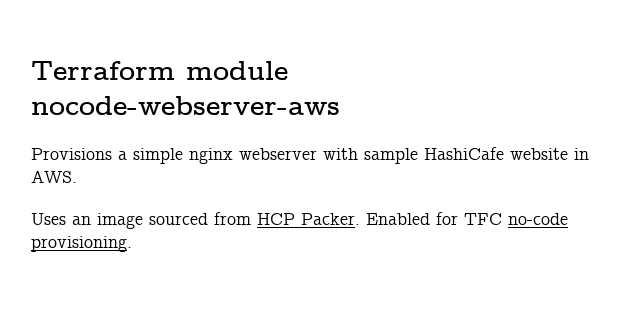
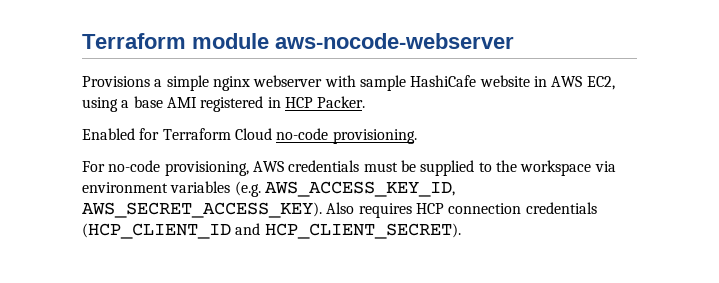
[31,96,340,115] nocode-webserver-aws -> [275,33,514,49] aws-nocode-webserver
[31,170,77,183] [31,212,251,229] AWS. // Uses an image sourced from -> [551,76,615,90] [82,96,281,112] AWS EC2, using a base AMI registered in
(360, 219) none -> (366, 102) //
[464,213,502,225] TFC -> [162,128,272,140] Terraform Cloud
(132, 244) none -> [82,160,616,176] [82,181,455,197] [82,202,597,218] [82,223,461,239] // For no-code provisioning, AWS credentials must be supplied to the workspace via environment variables (e.g. AWS_ACCESS_KEY_ID, AWS_SECRET_ACCESS_KEY). Also requires HCP connection credentials (HCP_CLIENT_ID and HCP_CLIENT_SECRET).

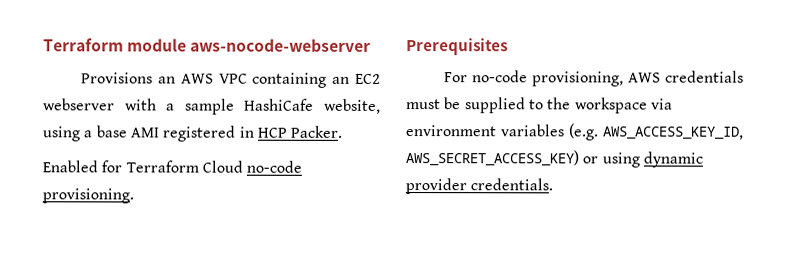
[154,75,250,91] a simple nginx -> [157,72,381,88] an AWS VPC containing an EC2
(356, 81) none -> [166,103,176,111] a
[479,75,615,90] website in AWS EC2, -> [324,98,381,114] website,
(417, 136) none -> [406,38,508,56] // Prerequisites
[82,202,597,218] [82,223,461,239] AWS_SECRET_ACCESS_KEY). Also requires HCP connection credentials (HCP_CLIENT_ID and HCP_CLIENT_SECRET). -> [405,150,703,168] [405,178,554,195] AWS_SECRET_ACCESS_KEY) or using dynamic provider credentials.

